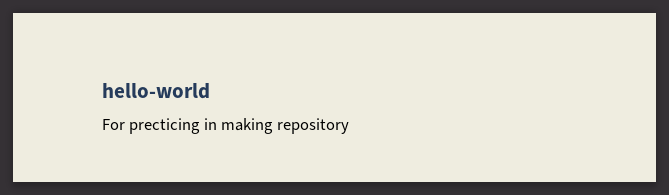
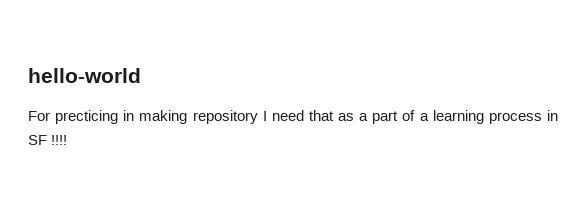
(349, 126) none -> [262,110,558,124] [28,135,68,145] I need that as a part of a learning process in SF !!!!

